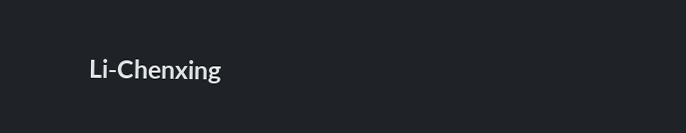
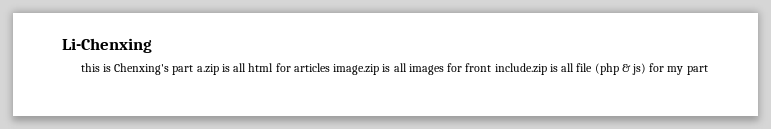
(222, 71) none -> [80,63,708,75] // this is Chenxing's part a.zip is all html for articles image.zip is all images for front include.zip is all file (php & js) for my part

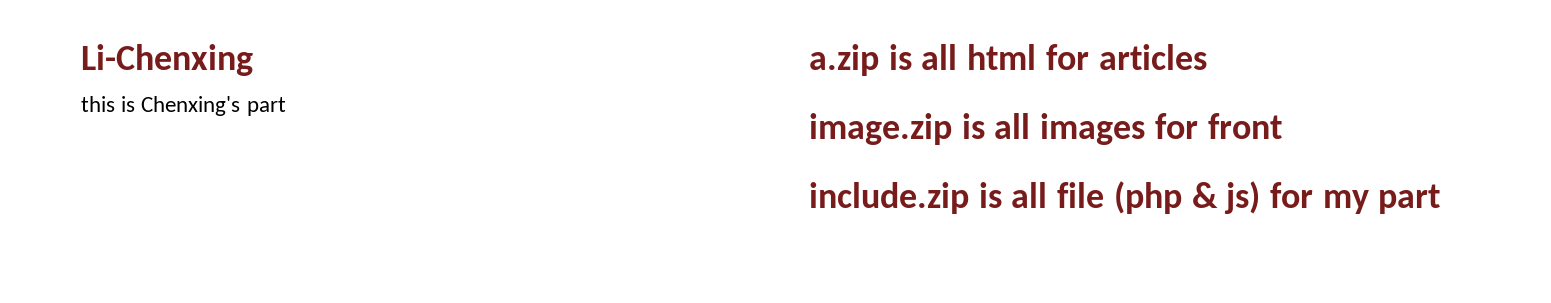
(194, 70) none -> (286, 106) //
(330, 67) none -> (1207, 57) //
(492, 67) none -> (1282, 126) //

